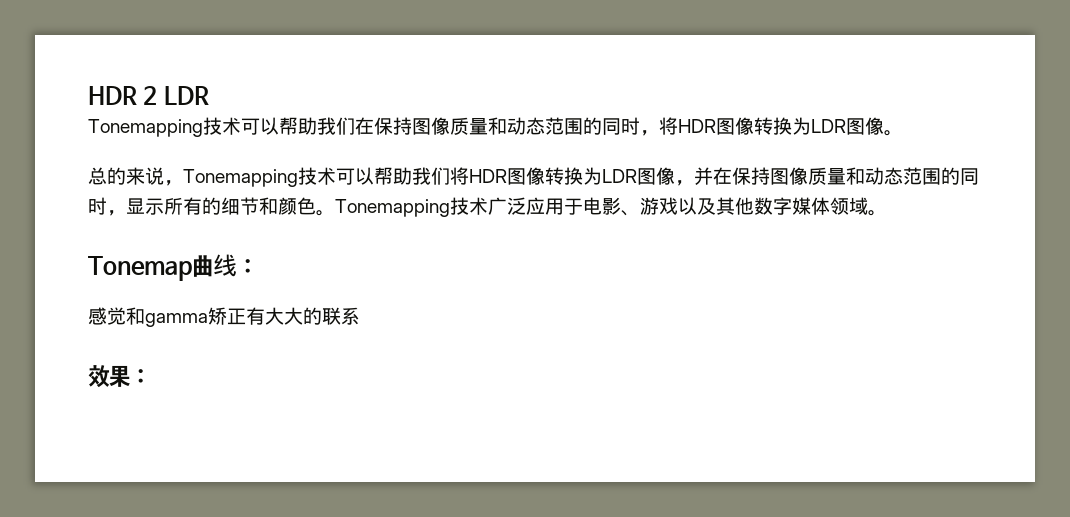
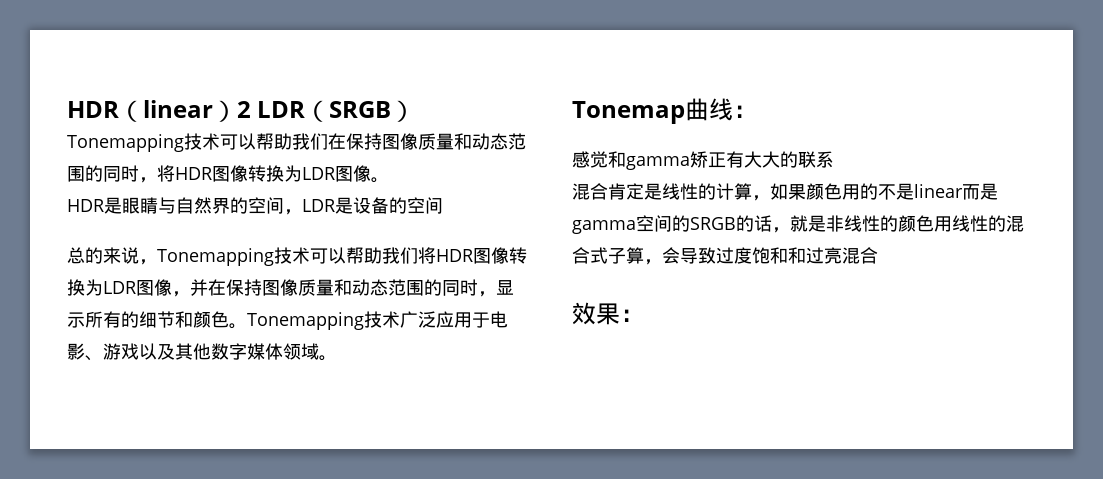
[88,86,137,105] HDR -> [67,100,237,122] HDR（linear）
(209, 95) none -> [305,100,416,122] （SRGB）
(903, 133) none -> [67,197,443,215] // HDR是眼睛与自然界的空间，LDR是设备的空间
(360, 316) none -> [572,183,998,201] [572,215,1024,234] [572,247,878,265] // 混合肯定是线性的计算，如果颜色用的不是linear而是gamma空间的SRGB的话，就是非线性的颜色用线性的混合式子算，会导致过度饱和和过亮混合

